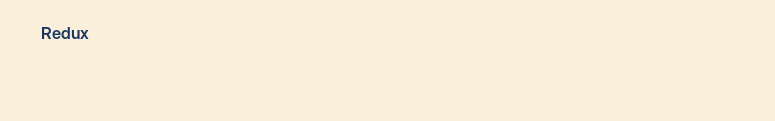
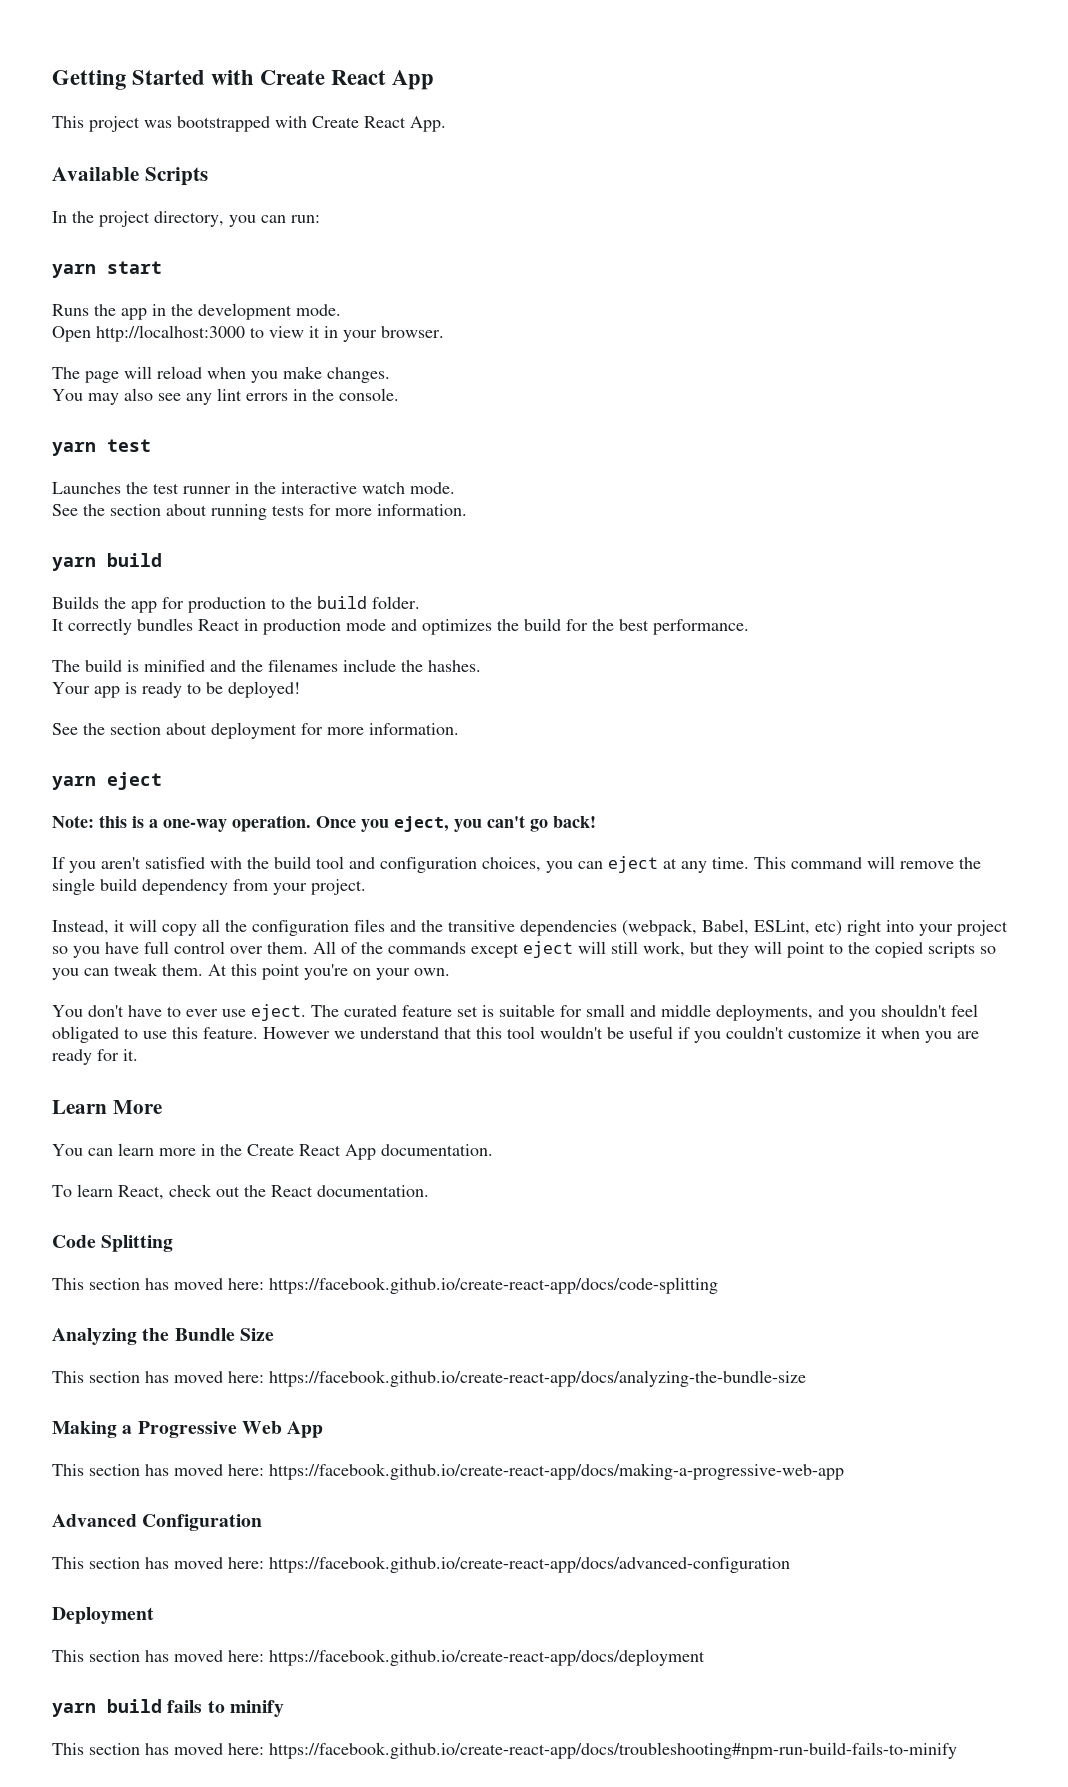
[41,27,89,39] Redux -> [52,70,435,90] [52,116,446,132] [52,167,208,186] [52,211,320,227] [52,261,162,278] [52,303,341,320] [52,325,444,342] [52,366,390,383] [52,388,399,405] [52,439,151,456] [52,482,455,494] [52,504,467,520] [52,553,162,571] [52,596,420,613] [52,618,749,635] [52,659,481,672] [52,681,300,698] [52,722,459,739] [52,772,162,790] [52,815,596,832] [52,856,981,873] [52,878,366,895] [52,919,1008,936] [52,941,996,958] [52,963,450,980] [52,1004,978,1021] [52,1026,979,1043] [52,1049,138,1065] [52,1100,162,1114] [52,1143,493,1160] [52,1184,429,1200] [52,1235,174,1252] [52,1277,718,1294] [52,1328,274,1345] [52,1370,806,1387] [52,1421,324,1438] [52,1463,844,1480] [52,1514,263,1531] [52,1556,790,1573] [52,1607,154,1624] [52,1649,705,1666] [52,1699,284,1717] [52,1742,957,1759] Getting Started with Create React App // This project was bootstrapped with Create React App. // Available Scripts // In the project directory, you can run: // yarn start // Runs the app in the development mode. // Open http://localhost:3000 to view it in your browser. // The page will reload when you make changes. // You may also see any lint errors in the console. // yarn test // Launches the test runner in the interactive watch mode. // See the section about running tests for more information. // yarn build // Builds the app for production to the build folder. // It correctly bundles React in production mode and optimizes the build for the best performance. // The build is minified and the filenames include the hashes. // Your app is ready to be deployed! // See the section about deployment for more information. // yarn eject // Note: this is a one-way operation. Once you eject, you can't go back! // If you aren't satisfied with the build tool and configuration choices, you can eject at any time. This command will remove the single build dependency from your project. // Instead, it will copy all the configuration files and the transitive dependencies (webpack, Babel, ESLint, etc) right into your project so you have full control over them. All of the commands except eject will still work, but they will point to the copied scripts so you can tweak them. At this point you're on your own. // You don't have to ever use eject. The curated feature set is suitable for small and middle deployments, and you shouldn't feel obligated to use this feature. However we understand that this tool wouldn't be useful if you couldn't customize it when you are ready for it. // Learn More // You can learn more in the Create React App documentation. // To learn React, check out the React documentation. // Code Splitting // This section has moved here: https://facebook.github.io/create-react-app/docs/code-splitting // Analyzing the Bundle Size // This section has moved here: https://facebook.github.io/create-react-app/docs/analyzing-the-bundle-size // Making a Progressive Web App // This section has moved here: https://facebook.github.io/create-react-app/docs/making-a-progressive-web-app // Advanced Configuration // This section has moved here: https://facebook.github.io/create-react-app/docs/advanced-configuration // Deployment // This section has moved here: https://facebook.github.io/create-react-app/docs/deployment // yarn build fails to minify // This section has moved here: https://facebook.github.io/create-react-app/docs/troubleshooting#npm-run-build-fails-to-minify

